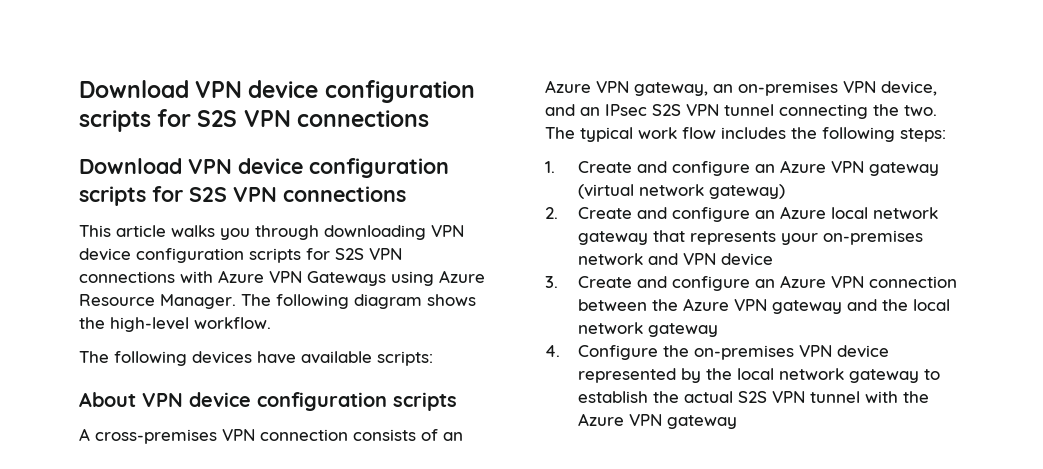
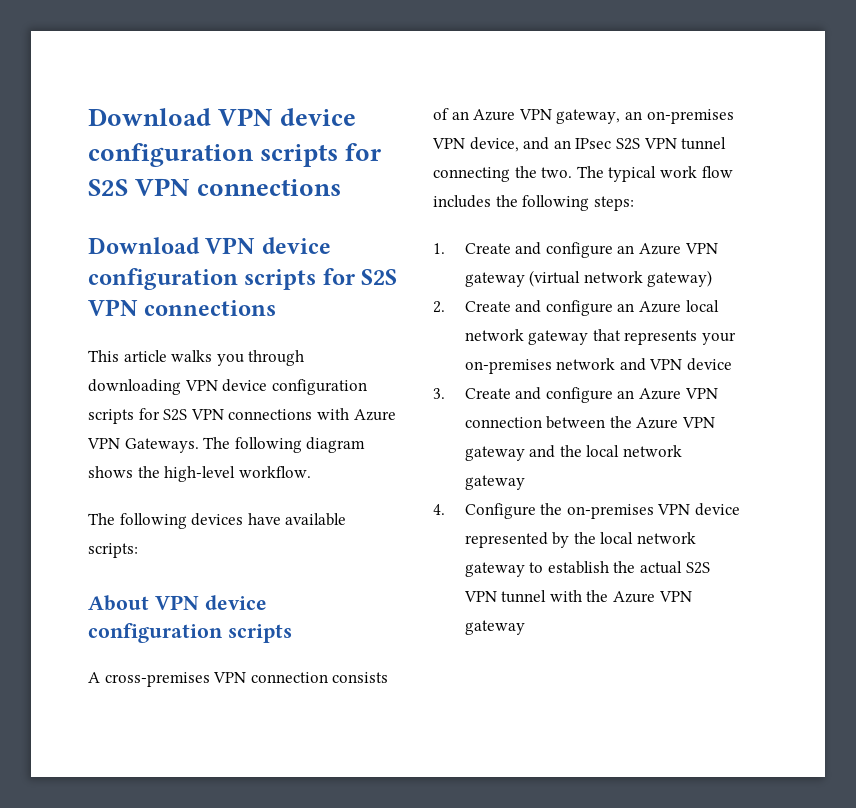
[307,270,485,286] [79,294,236,309] Gateways using Azure Resource Manager. -> [124,438,199,453] Gateways.

